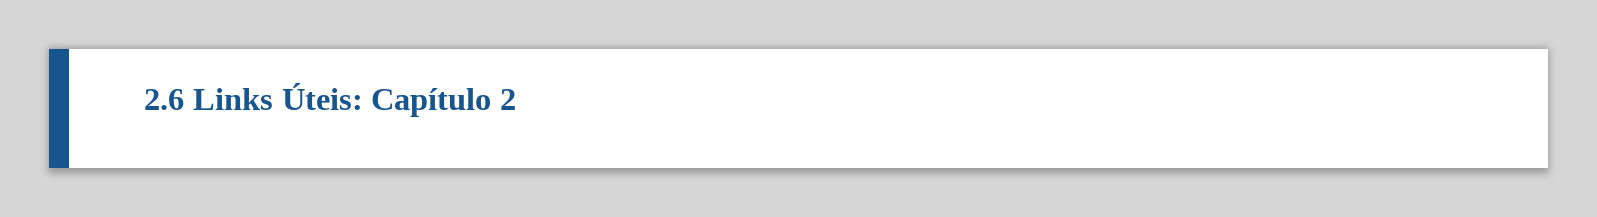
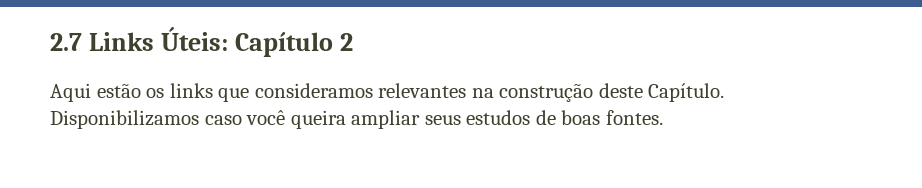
[144,89,184,110] 2.6 -> [50,33,82,51] 2.7
(517, 99) none -> [50,83,725,102] [50,110,663,129] // Aqui estão os links que consideramos relevantes na construção deste Capítulo. Disponibilizamos caso você queira ampliar seus estudos de boas fontes.

